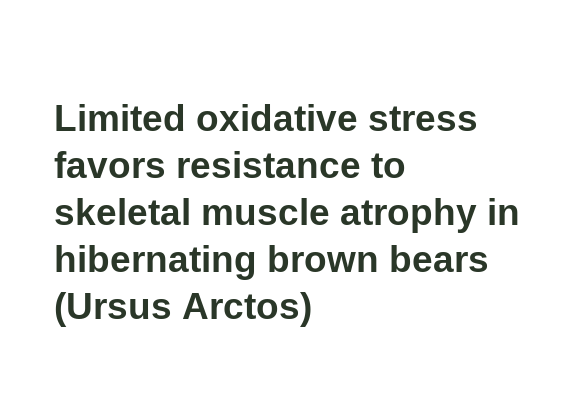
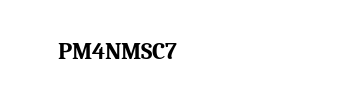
[54,104,478,131] [54,151,406,178] [54,198,520,233] [54,245,489,280] [54,292,312,327] Limited oxidative stress favors resistance to skeletal muscle atrophy in hibernating brown bears (Ursus Arctos) -> [58,43,177,59] PM4NMSC7

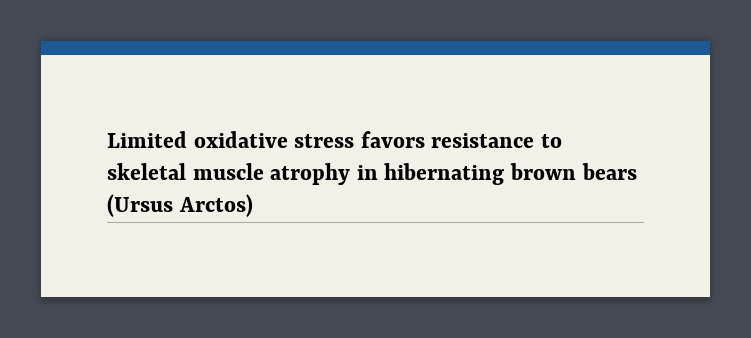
[58,43,177,59] PM4NMSC7 -> [107,131,563,148] [107,163,637,185] [107,194,253,217] Limited oxidative stress favors resistance to skeletal muscle atrophy in hibernating brown bears (Ursus Arctos)

